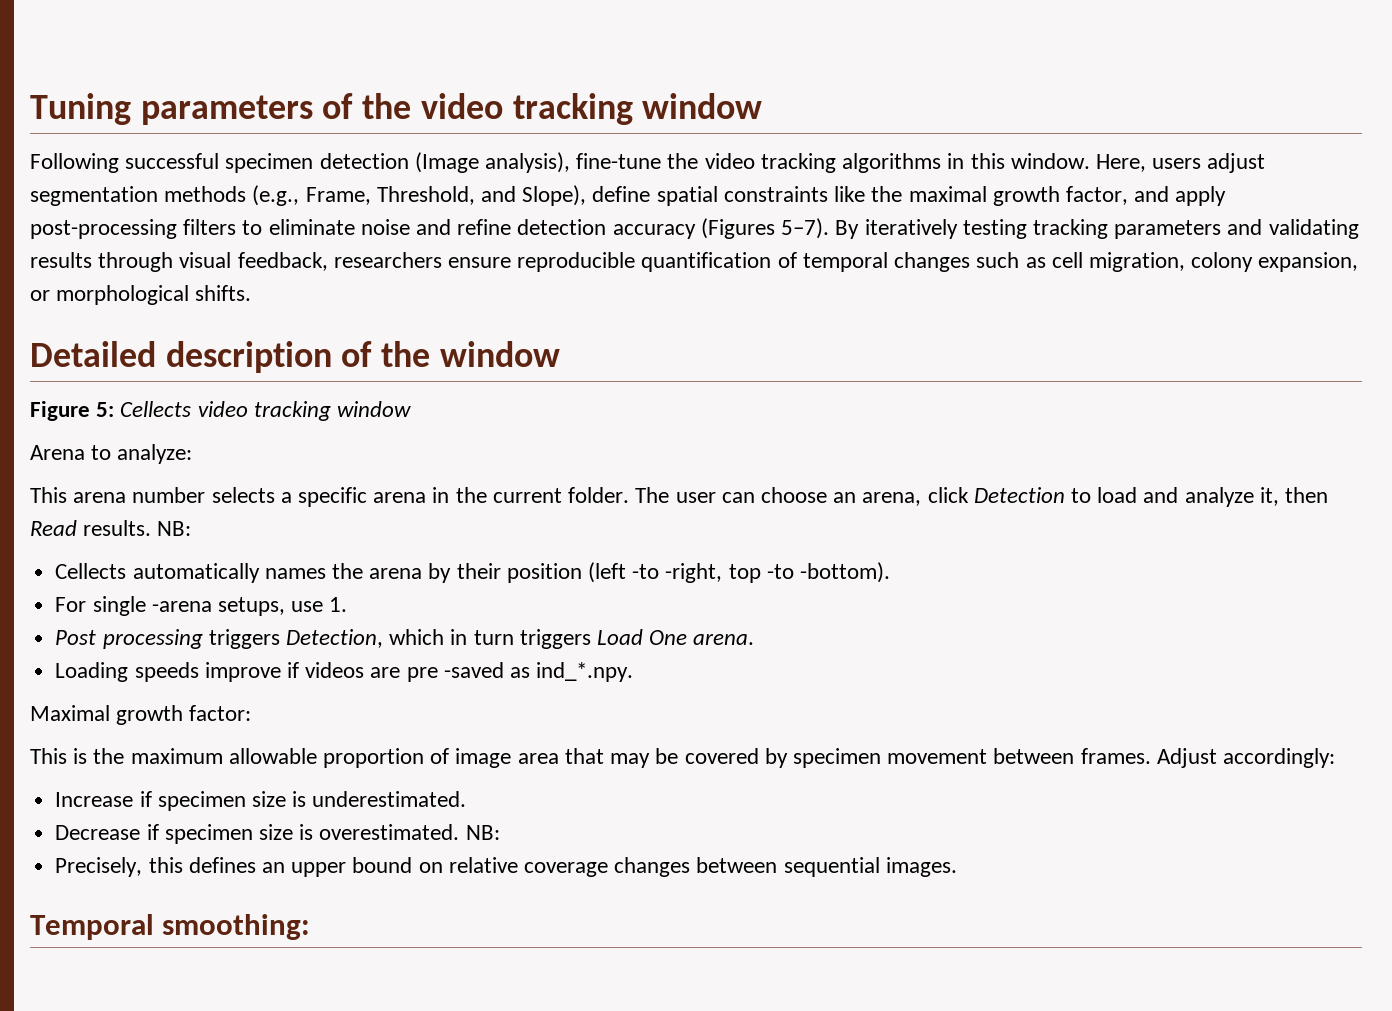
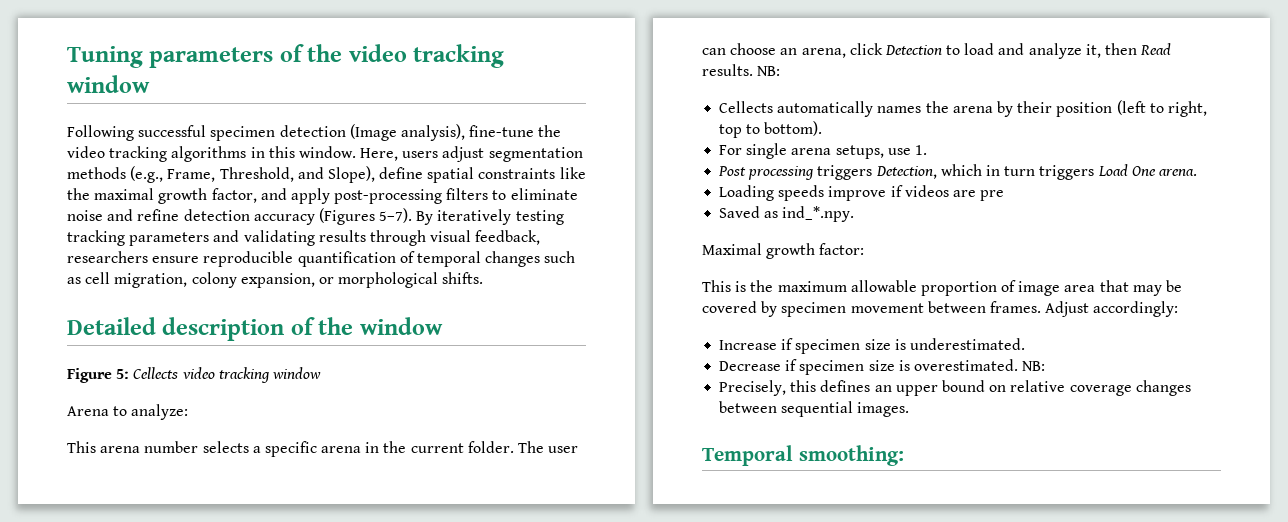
[632,562,891,583] -to -right, top -to -bottom). -> [1149,101,1207,117] [719,121,823,138] to right, top to bottom).
[151,601,212,612] -arena -> [791,148,832,155] arena
[443,662,504,678] -saved -> [719,206,761,218] // Saved

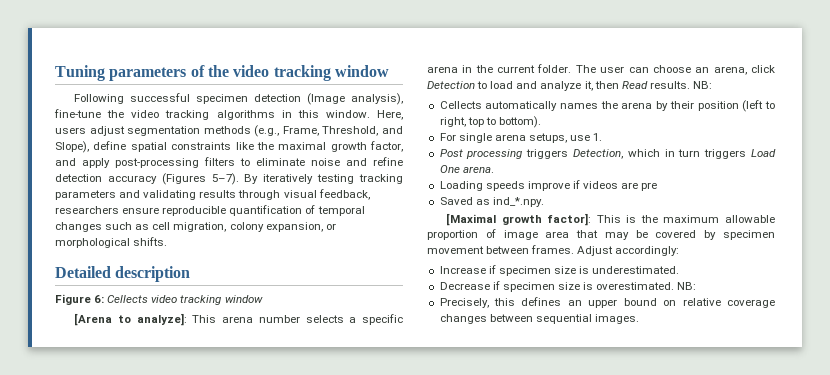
[290,317,443,335] of the window -> (191, 274) none
[116,369,130,379] 5: -> [94,295,105,303] 6:
[67,404,189,420] Arena to analyze: // -> [74,313,187,326] [Arena to analyze]:
[702,243,865,259] Maximal growth factor: // -> [446,213,592,226] [Maximal growth factor]:
[702,445,904,466] // Temporal smoothing: -> (639, 319) none

